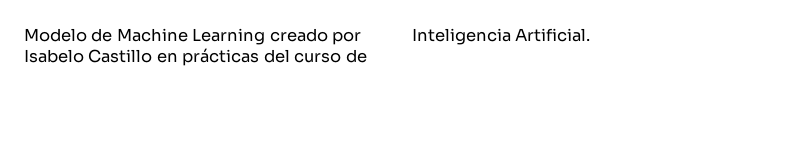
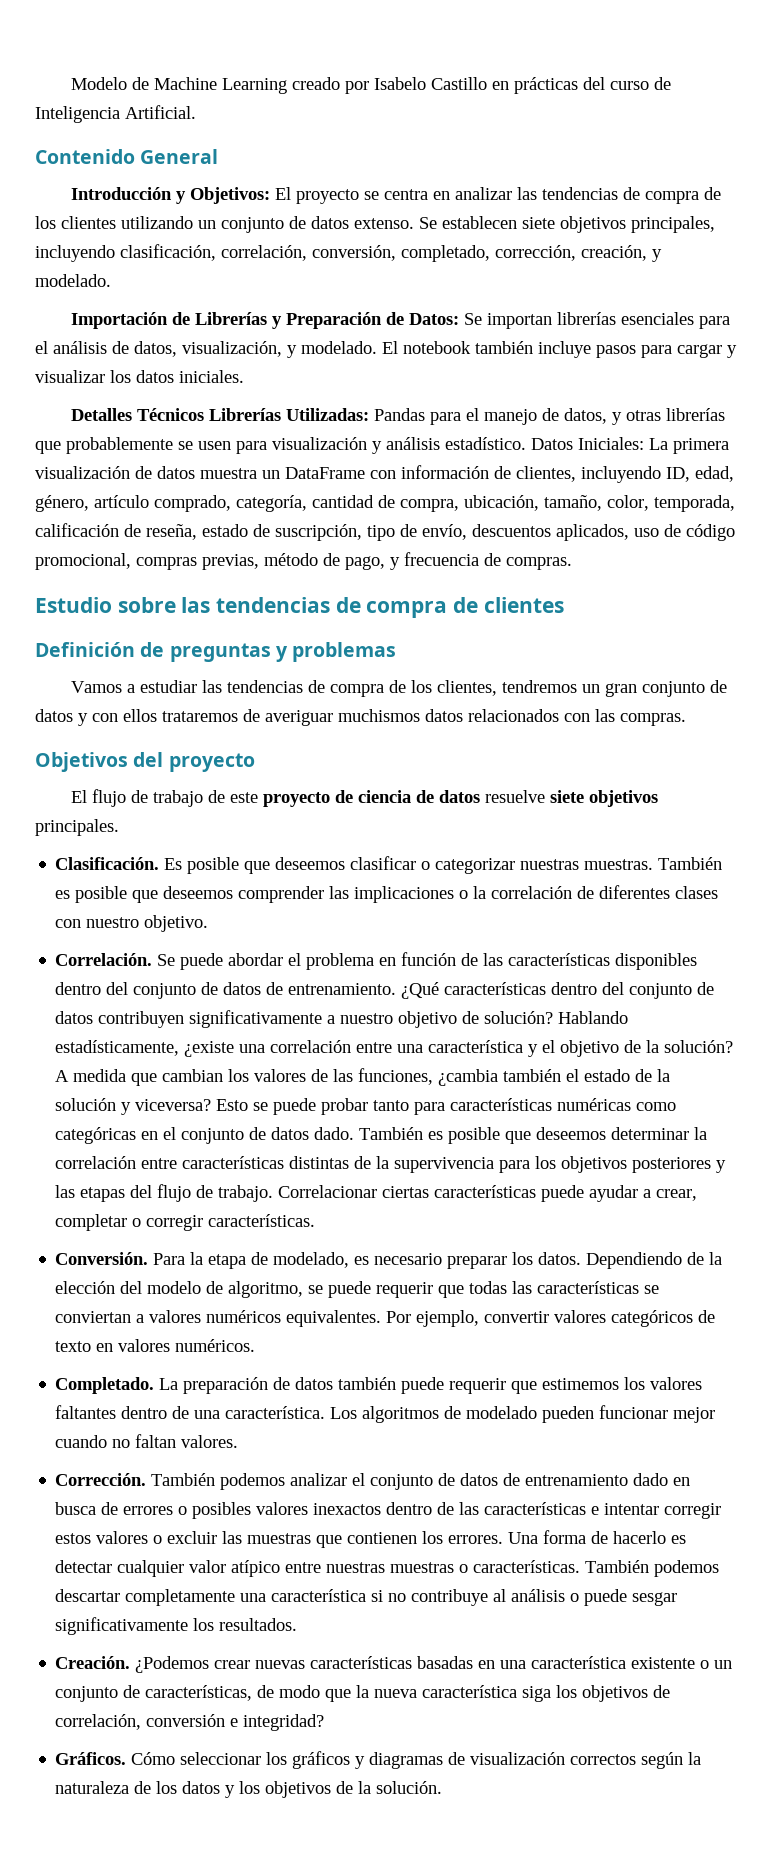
(591, 35) none -> [35,149,219,164] [70,187,721,204] [35,216,715,233] [35,244,662,262] [35,274,111,287] [70,312,730,329] [35,341,737,358] [35,370,244,383] [70,408,725,425] [35,437,729,454] [35,465,734,483] [35,495,735,512] [35,523,735,541] [35,552,572,570] [35,597,564,618] [35,642,397,662] [70,680,727,697] [35,709,686,726] [35,752,255,772] [70,789,658,807] [35,819,119,836] [55,856,723,874] [55,885,719,903] [55,915,209,932] [55,952,698,970] [55,982,715,999] [55,1010,629,1028] [55,1040,734,1057] [55,1068,671,1086] [55,1098,677,1115] [55,1127,708,1144] [55,1156,727,1173] [55,1184,698,1202] [55,1214,316,1231] [55,1252,723,1269] [55,1281,660,1298] [55,1310,716,1327] [55,1339,256,1352] [55,1377,703,1394] [55,1405,716,1423] [55,1434,239,1448] [55,1473,691,1490] [55,1502,722,1519] [55,1530,687,1548] [55,1560,720,1577] [55,1589,678,1606] [55,1617,298,1635] [55,1656,733,1673] [55,1685,671,1702] [55,1714,325,1731] [55,1751,702,1769] [55,1781,443,1798] // Contenido General // Introducción y Objetivos: El proyecto se centra en analizar las tendencias de compra de los clientes utilizando un conjunto de datos extenso. Se establecen siete objetivos principales, incluyendo clasificación, correlación, conversión, completado, corrección, creación, y modelado. // Importación de Librerías y Preparación de Datos: Se importan librerías esenciales para el análisis de datos, visualización, y modelado. El notebook también incluye pasos para cargar y visualizar los datos iniciales. // Detalles Técnicos Librerías Utilizadas: Pandas para el manejo de datos, y otras librerías que probablemente se usen para visualización y análisis estadístico. Datos Iniciales: La primera visualización de datos muestra un DataFrame con información de clientes, incluyendo ID, edad, género, artículo comprado, categoría, cantidad de compra, ubicación, tamaño, color, temporada, calificación de reseña, estado de suscripción, tipo de envío, descuentos aplicados, uso de código promocional, compras previas, método de pago, y frecuencia de compras. // Estudio sobre las tendencias de compra de clientes // Definición de preguntas y problemas // Vamos a estudiar las tendencias de compra de los clientes, tendremos un gran conjunto de datos y con ellos trataremos de averiguar muchismos datos relacionados con las compras. // Objetivos del proyecto // El flujo de trabajo de este proyecto de ciencia de datos resuelve siete objetivos principales. // Clasificación. Es posible que deseemos clasificar o categorizar nuestras muestras. También es posible que deseemos comprender las implicaciones o la correlación de diferentes clases con nuestro objetivo. // Correlación. Se puede abordar el problema en función de las características disponibles dentro del conjunto de datos de entrenamiento. ¿Qué características dentro del conjunto de datos contribuyen significativamente a nuestro objetivo de solución? Hablando estadísticamente, ¿existe una correlación entre una característica y el objetivo de la solución? A medida que cambian los valores de las funciones, ¿cambia también el estado de la solución y viceversa? Esto se puede probar tanto para características numéricas como categóricas en el conjunto de datos dado. También es posible que deseemos determinar la correlación entre características distintas de la supervivencia para los objetivos posteriores y las etapas del flujo de trabajo. Correlacionar ciertas características puede ayudar a crear, completar o corregir características. // Conversión. Para la etapa de modelado, es necesario preparar los datos. Dependiendo de la elección del modelo de algoritmo, se puede requerir que todas las características se conviertan a valores numéricos equivalentes. Por ejemplo, convertir valores categóricos de texto en valores numéricos. // Completado. La preparación de datos también puede requerir que estimemos los valores faltantes dentro de una característica. Los algoritmos de modelado pueden funcionar mejor cuando no faltan valores. // Corrección. También podemos analizar el conjunto de datos de entrenamiento dado en busca de errores o posibles valores inexactos dentro de las características e intentar corregir estos valores o excluir las muestras que contienen los errores. Una forma de hacerlo es detectar cualquier valor atípico entre nuestras muestras o características. También podemos descartar completamente una característica si no contribuye al análisis o puede sesgar significativamente los resultados. // Creación. ¿Podemos crear nuevas características basadas en una característica existente o un conjunto de características, de modo que la nueva característica siga los objetivos de correlación, conversión e integridad? // Gráficos. Cómo seleccionar los gráficos y diagramas de visualización correctos según la naturaleza de los datos y los objetivos de la solución.

